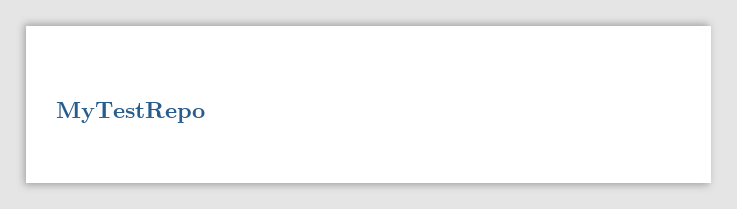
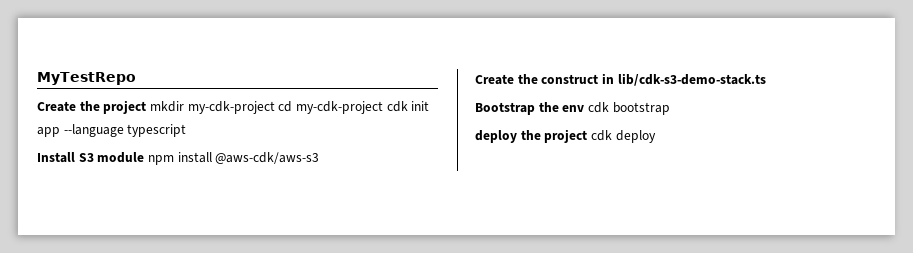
(205, 112) none -> [37,100,430,114] [37,124,187,137] [37,152,320,165] [475,73,766,86] [475,102,670,115] [475,129,656,143] // Create the project mkdir my-cdk-project cd my-cdk-project cdk init app --language typescript // Install S3 module npm install @aws-cdk/aws-s3 // Create the construct in lib/cdk-s3-demo-stack.ts // Bootstrap the env cdk bootstrap // deploy the project cdk deploy

